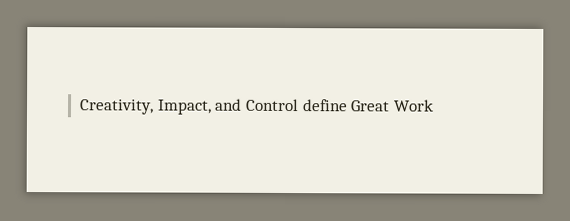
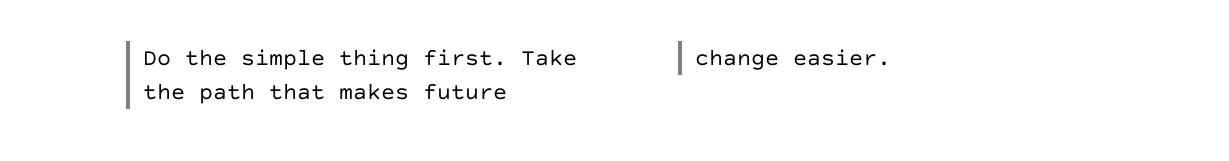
[79,98,434,115] Creativity, Impact, and Control define Great Work -> [142,49,577,70] [142,83,507,104] [694,49,891,70] Do the simple thing first. Take the path that makes future change easier.

